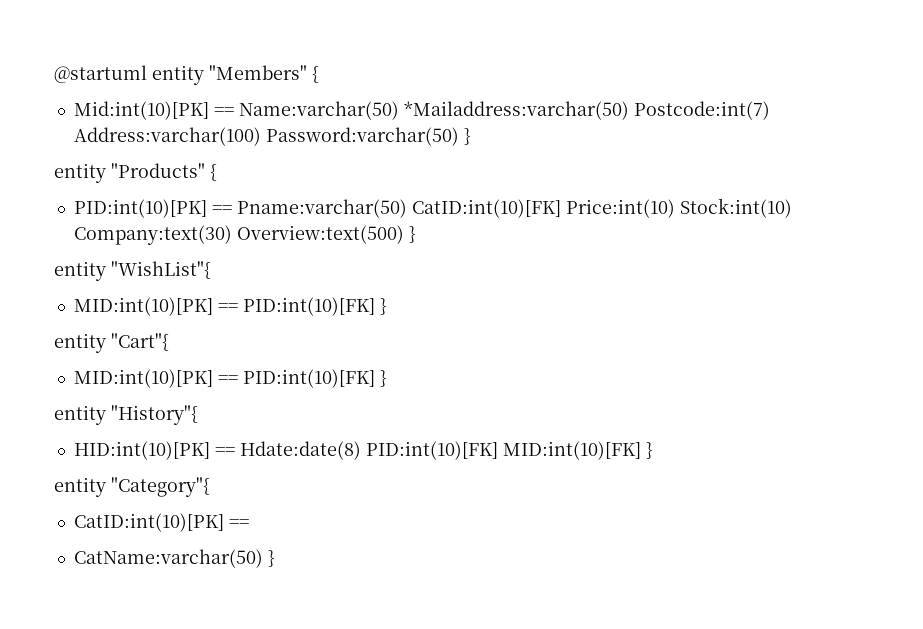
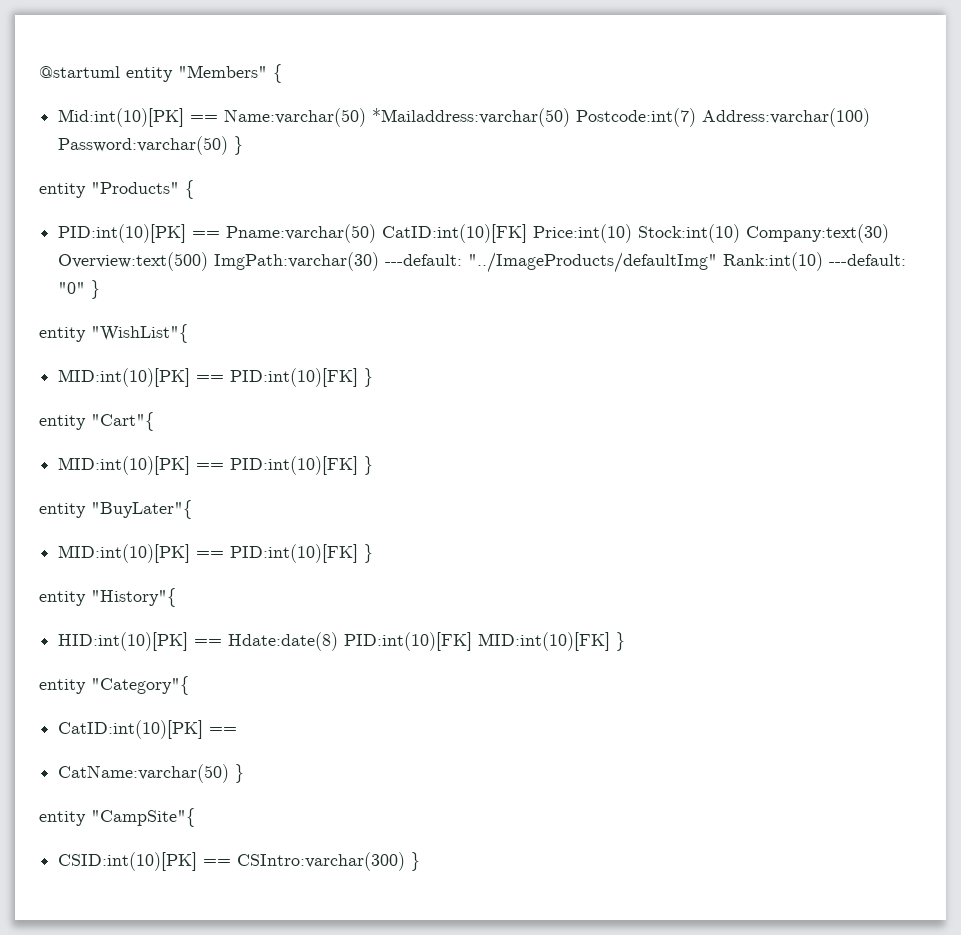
(404, 234) none -> [214,252,907,273] [58,282,86,294] ImgPath:varchar(30) ---default: "../ImageProducts/defaultImg" Rank:int(10) ---default: "0"
(387, 378) none -> [39,500,192,519] [58,544,374,563] // entity "BuyLater"{ // MID:int(10)[PK] == PID:int(10)[FK] }
(275, 558) none -> [39,808,195,827] [58,852,421,871] // entity "CampSite"{ // CSID:int(10)[PK] == CSIntro:varchar(300) }

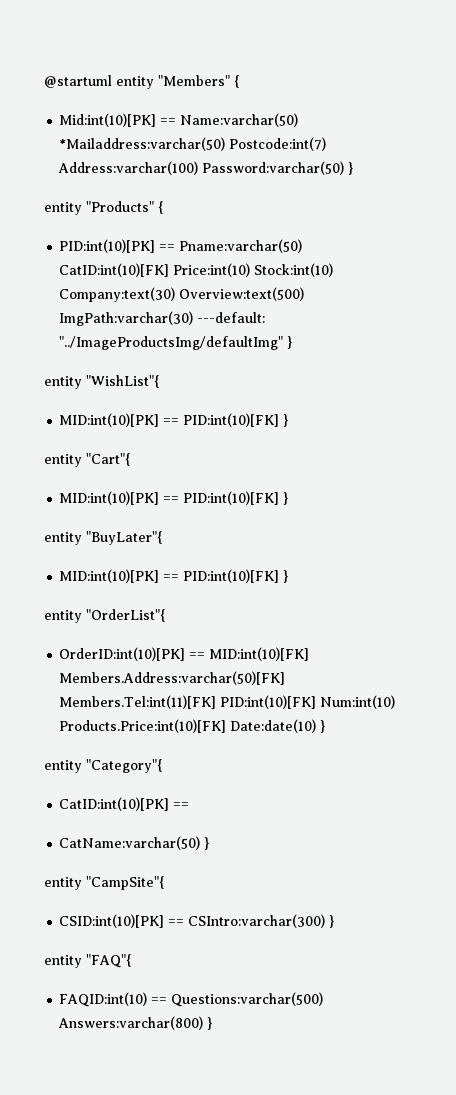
[468,252,907,273] [58,282,86,294] "../ImageProducts/defaultImg" Rank:int(10) ---default: "0" -> [59,336,284,350] "../ImageProductsImg/defaultImg"
[91,588,176,607] [58,632,611,651] "History"{ // HID:int(10)[PK] == Hdate:date(8) PID:int(10)[FK] MID:int(10)[FK] -> [86,609,166,622] [59,647,310,661] [59,671,286,685] [59,695,396,709] [59,719,317,733] "OrderList"{ // OrderID:int(10)[PK] == MID:int(10)[FK] Members.Address:varchar(50)[FK] Members.Tel:int(11)[FK] PID:int(10)[FK] Num:int(10) Products.Price:int(10)[FK] Date:date(10)
(421, 861) none -> [44,954,132,968] [59,992,324,1007] [58,1016,213,1030] // entity "FAQ"{ // FAQID:int(10) == Questions:varchar(500) Answers:varchar(800) }

